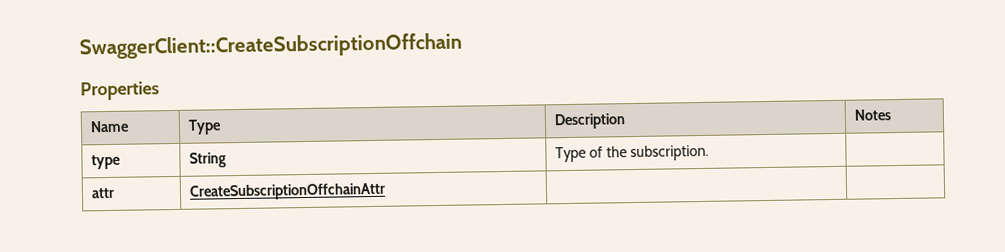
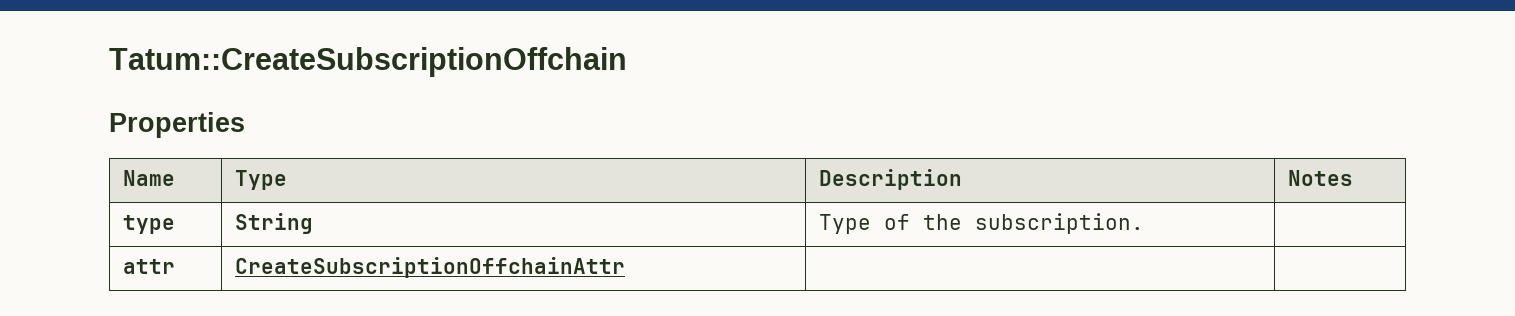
[79,32,462,60] SwaggerClient::CreateSubscriptionOffchain -> [109,47,627,77] Tatum::CreateSubscriptionOffchain

